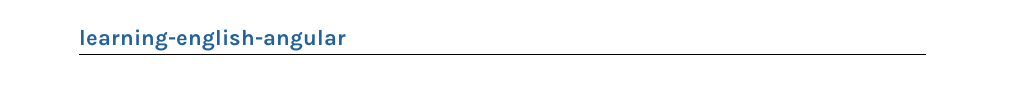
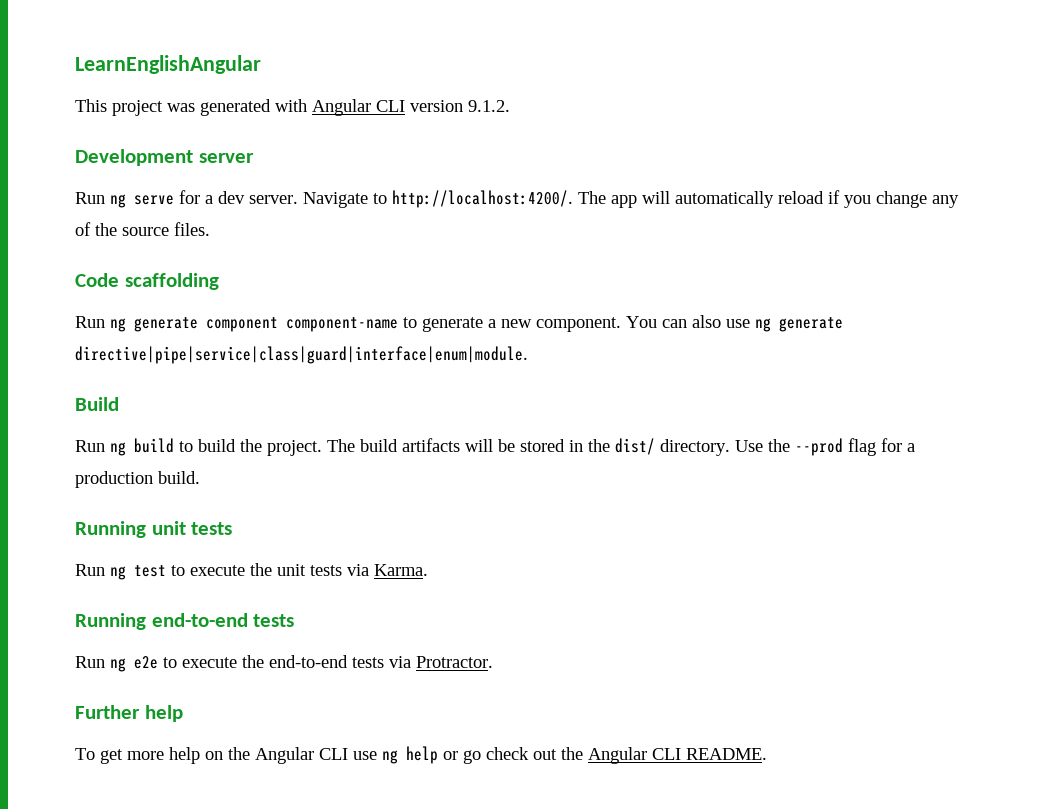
[79,29,346,51] learning-english-angular -> [75,55,261,74] [75,99,510,116] [75,149,254,166] [75,190,959,208] [75,222,210,236] [75,273,219,290] [75,315,843,332] [75,346,528,364] [75,397,119,411] [75,438,915,456] [75,471,200,488] [75,521,233,538] [75,563,428,580] [75,613,295,630] [75,655,493,672] [75,705,183,722] [75,746,767,764] LearnEnglishAngular // This project was generated with Angular CLI version 9.1.2. // Development server // Run ng serve for a dev server. Navigate to http://localhost:4200/. The app will automatically reload if you change any of the source files. // Code scaffolding // Run ng generate component component-name to generate a new component. You can also use ng generate directive|pipe|service|class|guard|interface|enum|module. // Build // Run ng build to build the project. The build artifacts will be stored in the dist/ directory. Use the --prod flag for a production build. // Running unit tests // Run ng test to execute the unit tests via Karma. // Running end-to-end tests // Run ng e2e to execute the end-to-end tests via Protractor. // Further help // To get more help on the Angular CLI use ng help or go check out the Angular CLI README.

